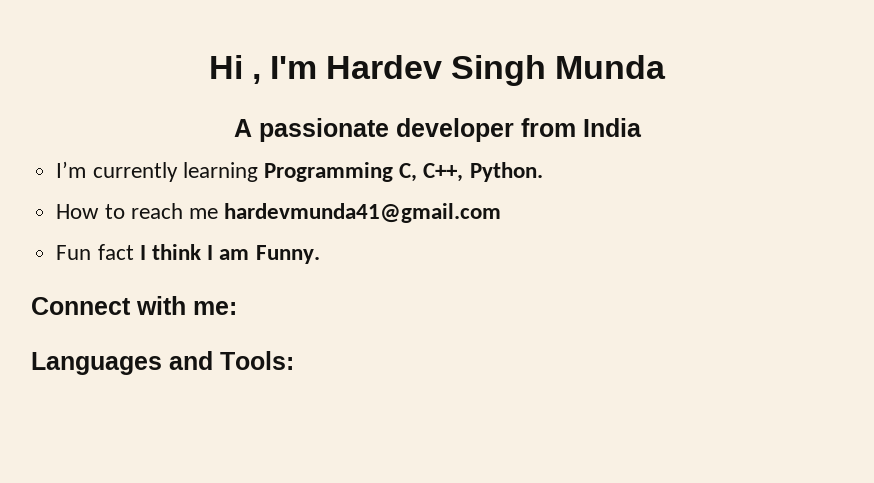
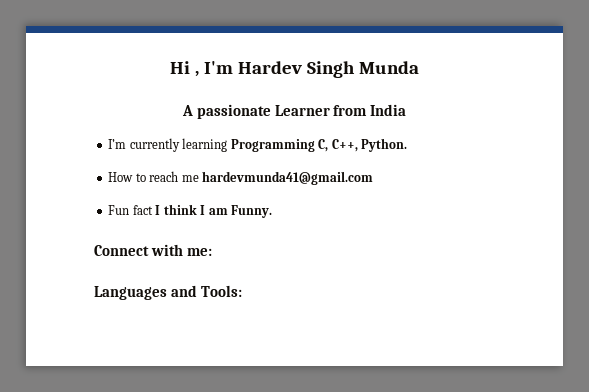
[395,118,514,142] developer -> [274,105,330,116] Learner

